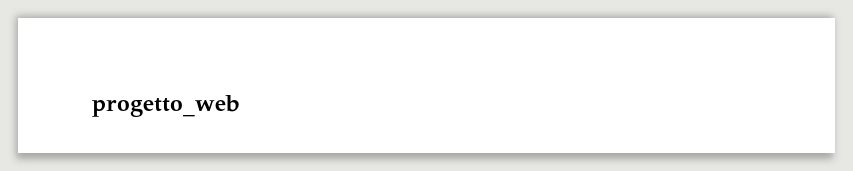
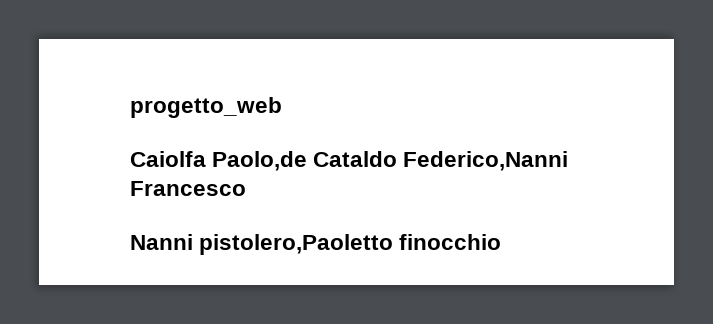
(240, 106) none -> [130,151,569,171] [130,181,246,196] [130,234,502,255] // Caiolfa Paolo,de Cataldo Federico,Nanni Francesco // Nanni pistolero,Paoletto finocchio

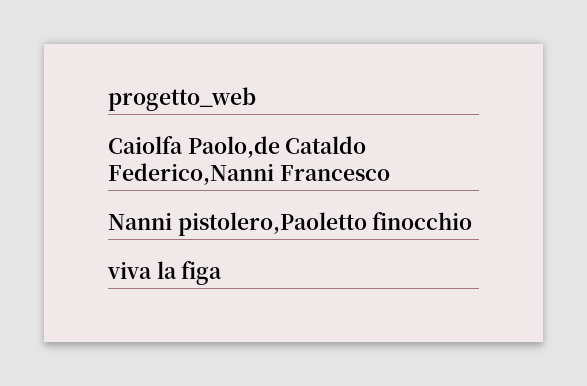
(502, 242) none -> [107,261,223,285] // viva la figa

